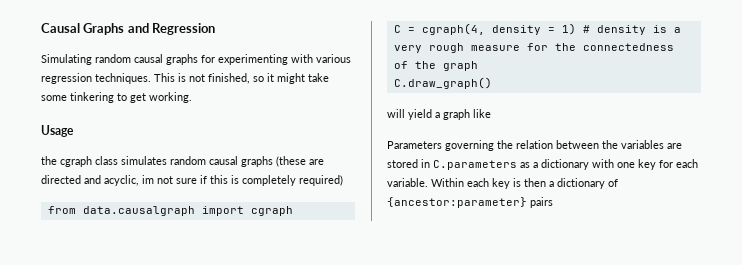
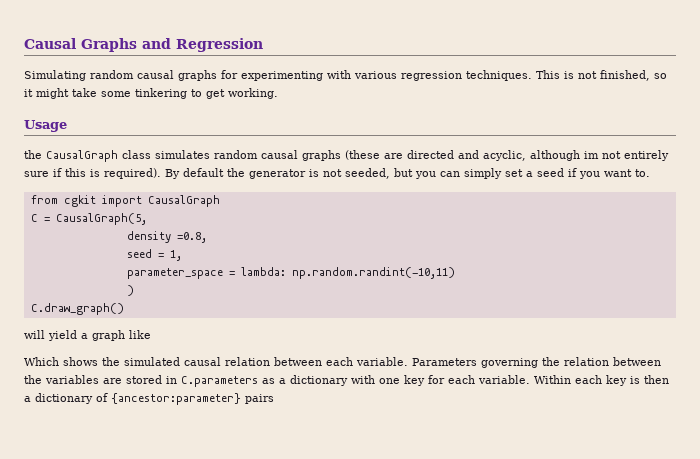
[60,156,92,167] cgraph -> [46,150,118,162] CausalGraph
(139, 180) none -> [530,150,580,161] although
(173, 180) none -> [624,150,669,161] entirely
[242,175,343,186] [47,206,293,216] [393,23,681,35] [393,43,674,53] [393,61,478,71] completely required) // from data.causalgraph import cgraph // C = cgraph(4, density = 1) # density is a very rough measure for the connectedness of the graph -> [104,168,650,179] [30,195,220,207] [30,213,147,225] [126,231,207,243] [126,249,182,261] [126,267,455,279] [126,285,134,296] required). By default the generator is not seeded, but you can simply set a seed if you want to. // from cgkit import CausalGraph // C = CausalGraph(5, // density =0.8, // seed = 1, // parameter_space = lambda: np.random.randint(-10,11) // )
(491, 113) none -> [24,357,408,366] Which shows the simulated causal relation between each variable.

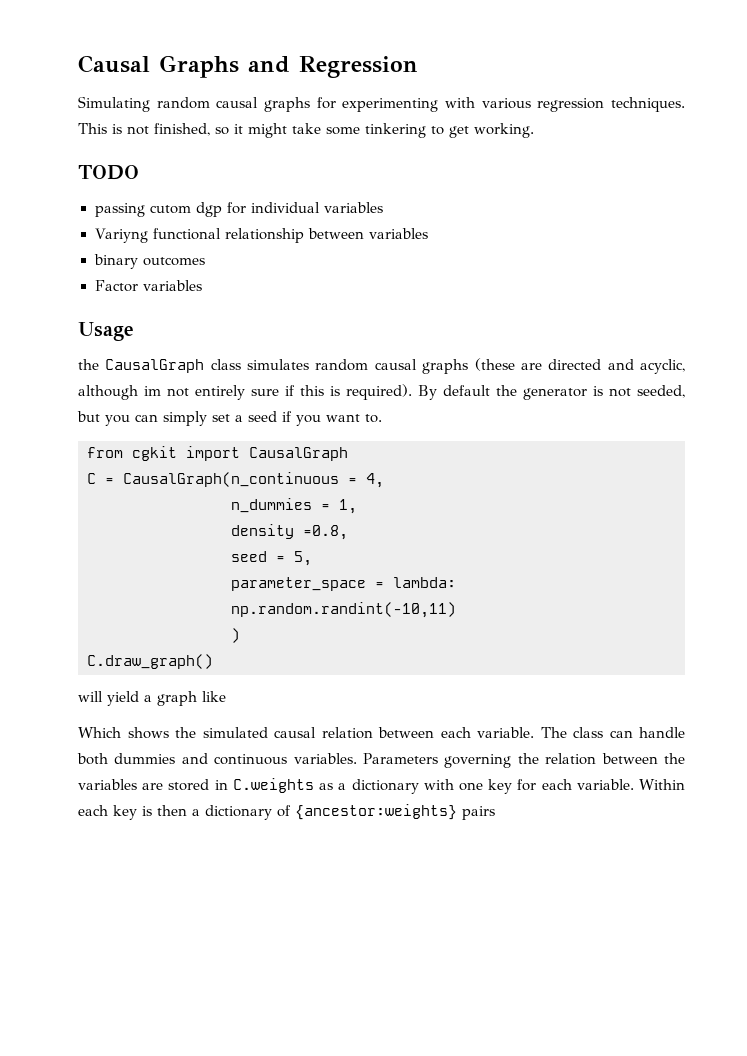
(278, 93) none -> [78,165,139,180] [94,202,383,217] [94,228,429,243] [93,254,205,269] [94,280,202,292] // TODO // passing cutom dgp for individual variables // Variyng functional relationship between variables // binary outcomes // Factor variables
[55,213,147,225] CausalGraph(5, -> [123,472,384,488] [231,498,357,514] CausalGraph(n_continuous = 4, // n_dummies = 1,
[169,250,182,261] 1, -> [294,551,312,566] 5,
(408, 361) none -> [540,727,685,738] [77,753,357,765] The class can handle both dummies and continuous variables.
[181,376,258,387] C.parameters -> [232,778,314,793] C.weights
[111,393,241,405] {ancestor:parameter} -> [295,804,457,820] {ancestor:weights}

